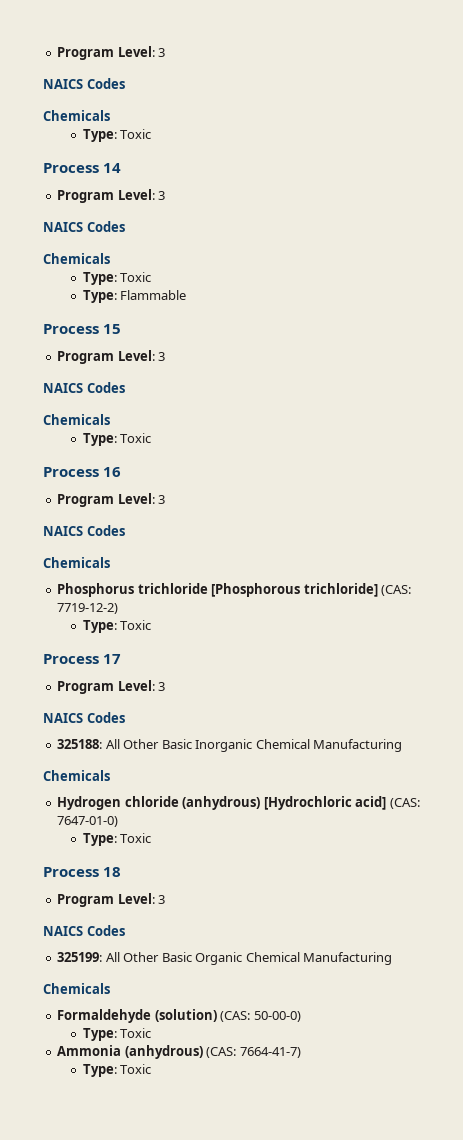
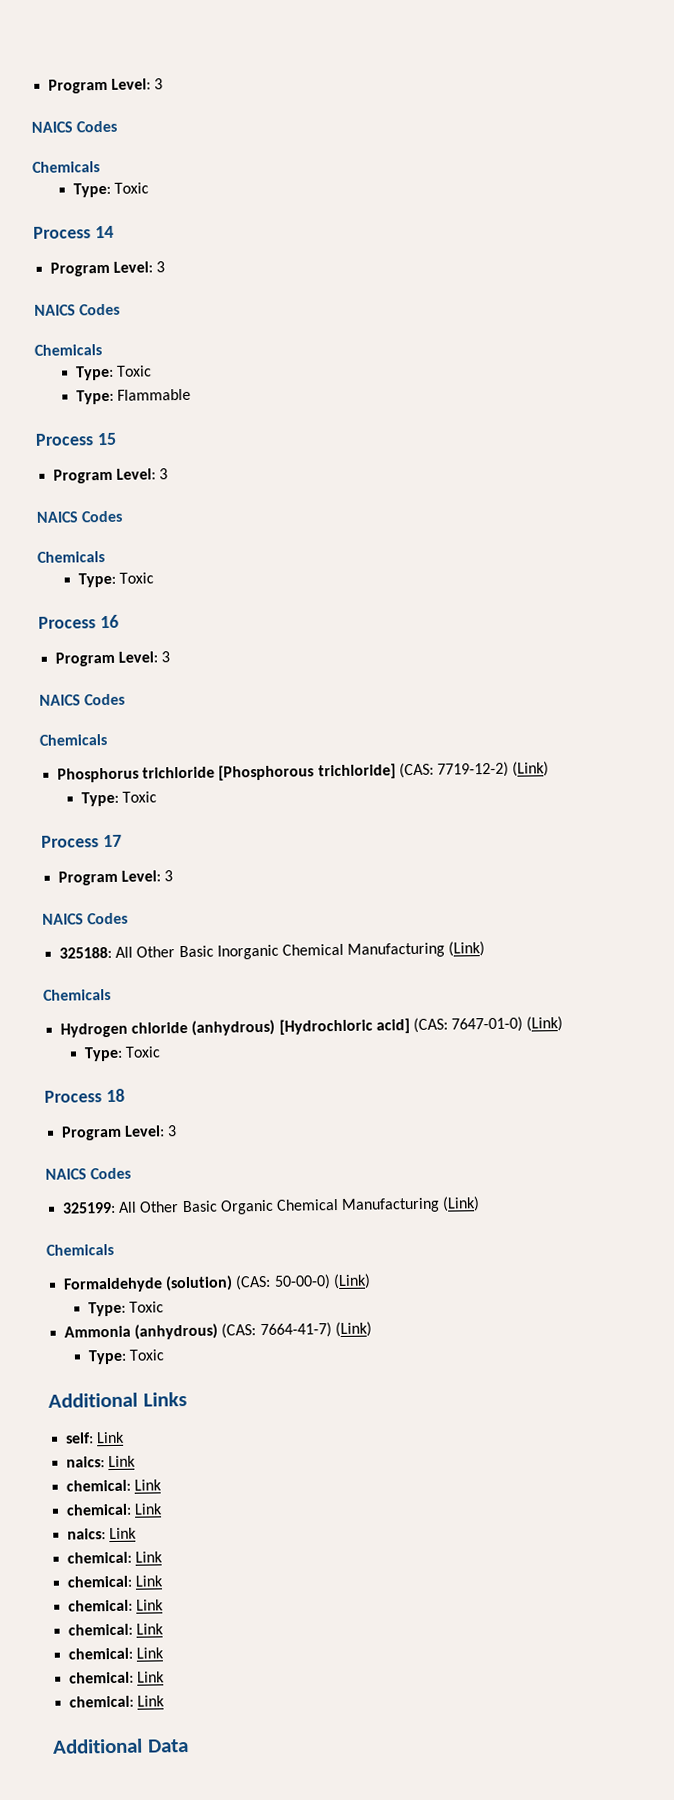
(119, 608) none -> [512,761,550,777] (Link)
(403, 745) none -> [448,941,486,957] (Link)
(119, 821) none -> [526,1016,564,1032] (Link)
(393, 958) none -> [442,1196,481,1212] (Link)
(301, 1016) none -> [332,1273,371,1290] (Link)
[82,1064,152,1077] // Type: Toxic -> [334,1321,372,1338] [87,1349,165,1365] [48,1392,187,1408] [65,1431,126,1444] [66,1455,137,1468] [66,1479,163,1492] [66,1503,164,1516] [67,1527,138,1540] [67,1551,164,1564] [67,1575,164,1588] [68,1599,165,1612] [68,1623,165,1636] [68,1647,165,1660] [69,1671,166,1684] [69,1695,166,1708] [52,1738,189,1754] (Link) // Type: Toxic // Additional Links // self: Link // naics: Link // chemical: Link // chemical: Link // naics: Link // chemical: Link // chemical: Link // chemical: Link // chemical: Link // chemical: Link // chemical: Link // chemical: Link // Additional Data

